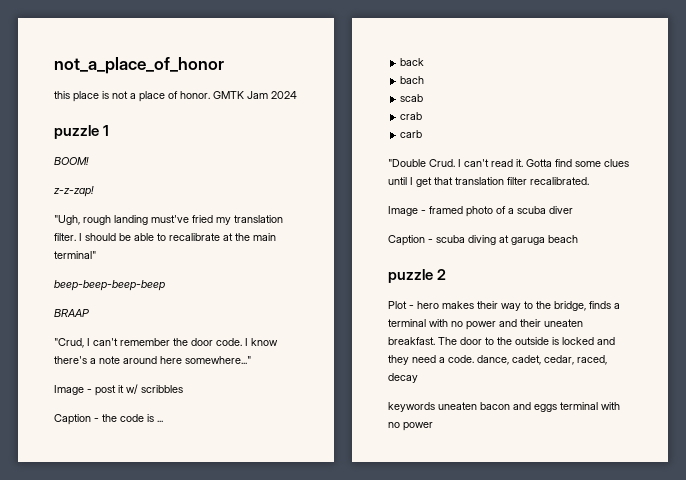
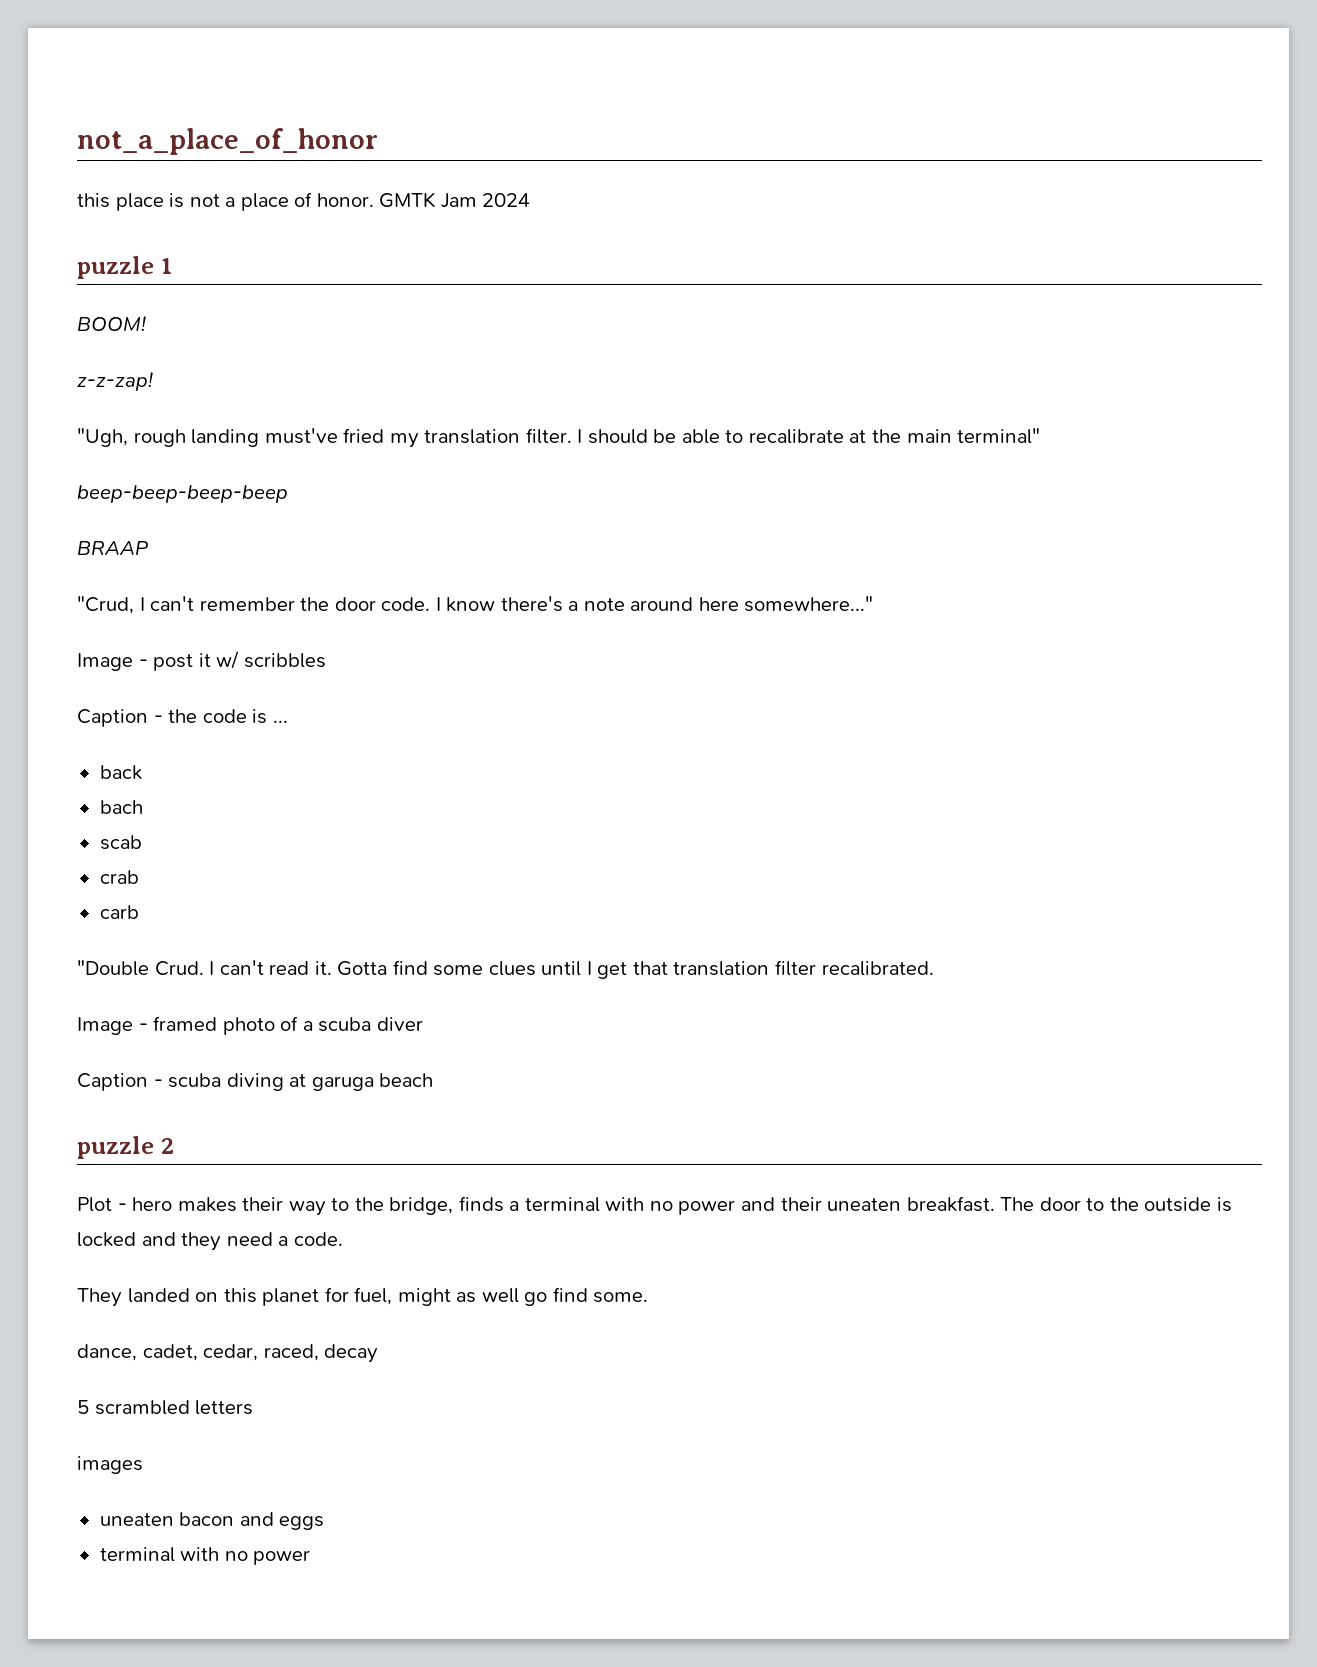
(474, 359) none -> [77,1287,649,1307] // They landed on this planet for fuel, might as well go find some. //
[388,402,435,412] keywords -> [77,1400,254,1415] [77,1456,143,1474] 5 scrambled letters // images //
(557, 408) none -> (325, 1523) //

